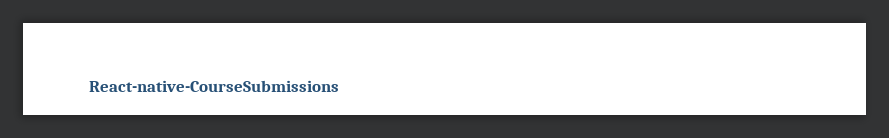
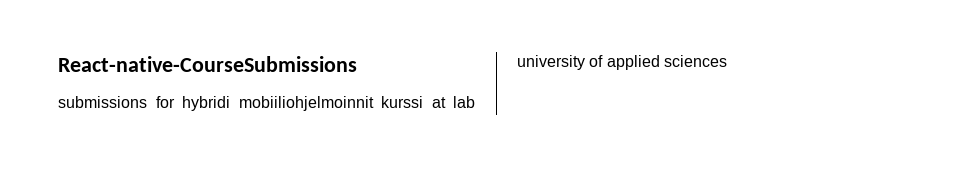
(339, 86) none -> [58,96,475,111] [517,55,727,70] // submissions for hybridi mobiiliohjelmoinnit kurssi at lab university of applied sciences

